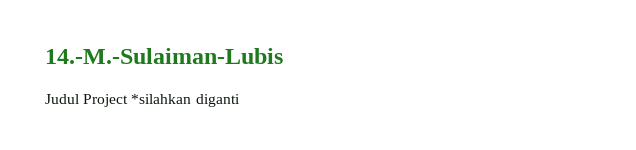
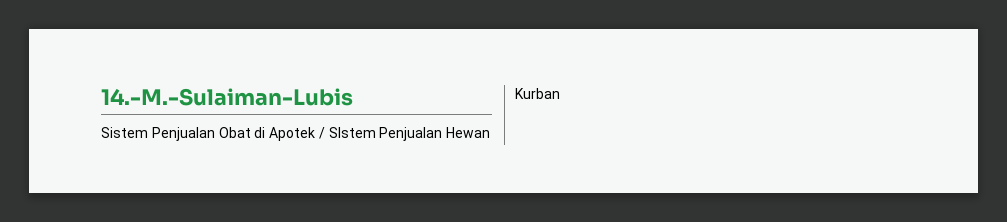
[45,94,240,107] Judul Project *silahkan diganti -> [101,127,491,141] [515,88,560,99] Sistem Penjualan Obat di Apotek / SIstem Penjualan Hewan Kurban

